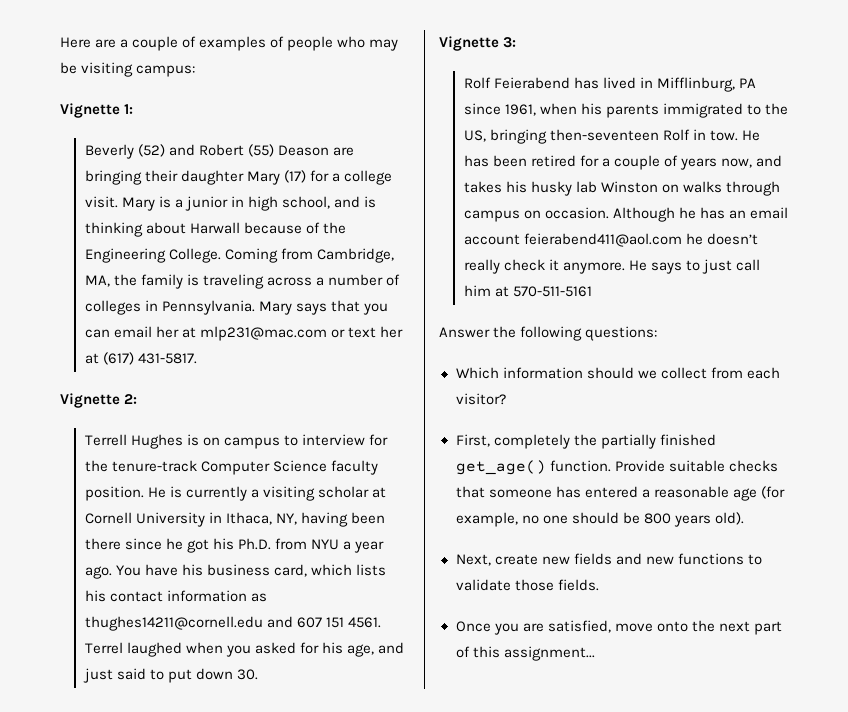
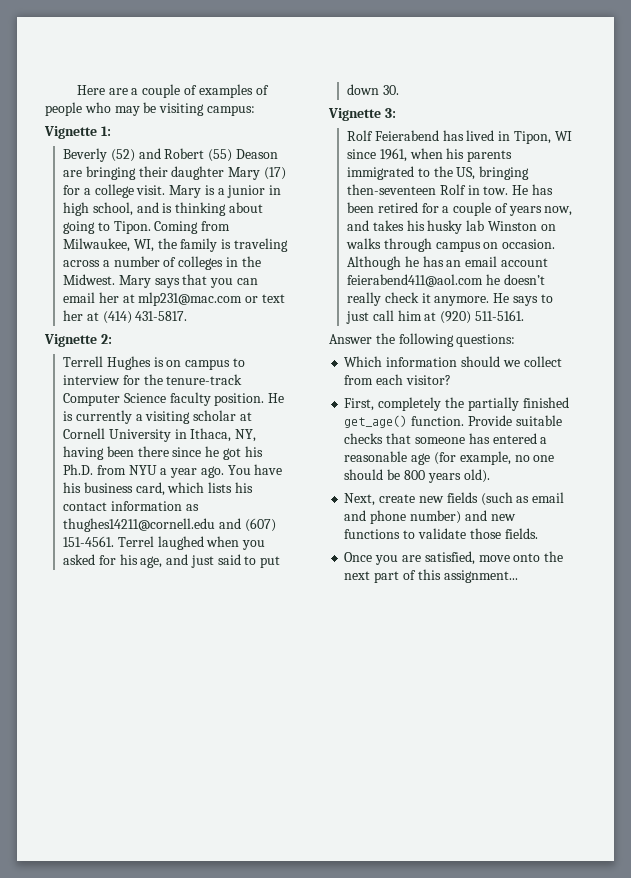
[189,222,346,234] [84,248,394,263] [84,275,110,287] Harwall because of the Engineering College. Coming from Cambridge, MA, -> [63,221,231,234] [63,238,154,252] going to Tipon. Coming from Milwaukee, WI,
[161,300,255,315] Pennsylvania. -> [241,256,261,267] [63,274,116,285] the Midwest.
[102,352,134,365] (617) -> [102,311,132,324] (414)
[296,617,381,628] 607 151 4561. -> [244,518,276,532] [63,536,115,547] (607) 151-4561.
[656,77,756,92] Mifflinburg, PA -> [513,131,572,144] Tipon, WI
[512,286,592,297] 570-511-5161 -> [440,310,524,324] (920) 511-5161.
(612, 559) none -> [480,492,565,506] [344,510,461,524] (such as email and phone number)

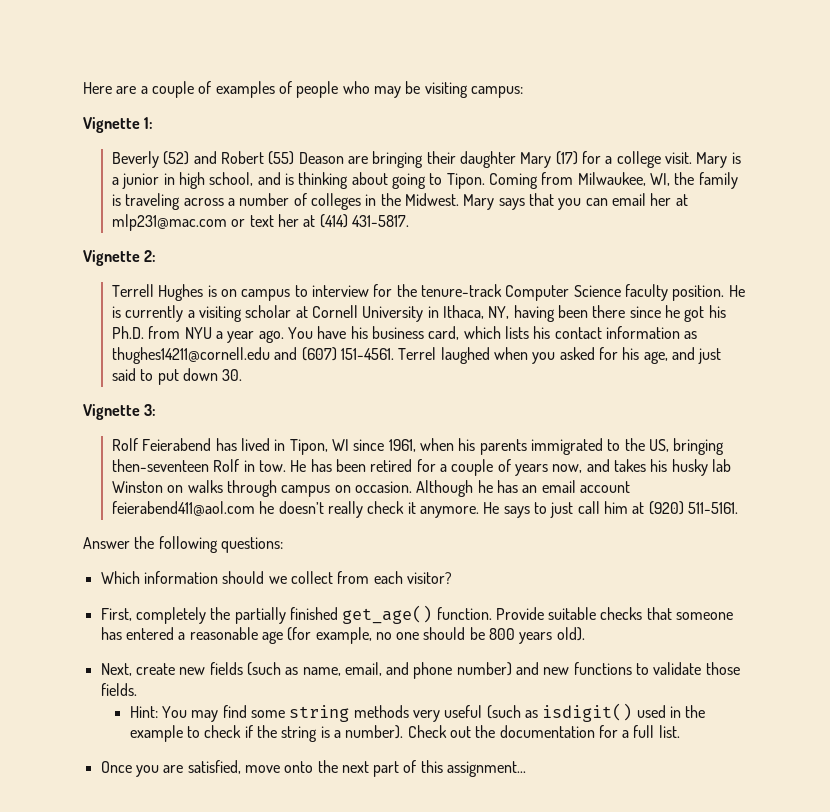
[532,492,565,503] email -> [302,662,382,676] name, email,
(538, 533) none -> [129,703,706,722] [129,725,680,742] // Hint: You may find some string methods very useful (such as isdigit() used in the example to check if the string is a number). Check out the documentation for a full list.

